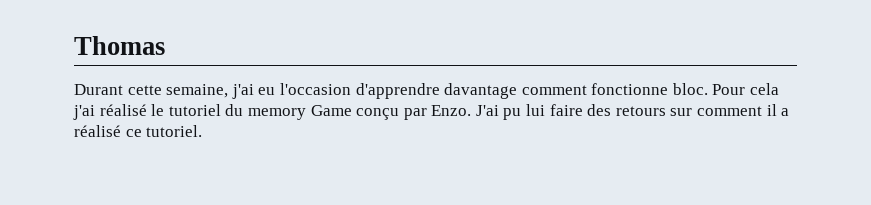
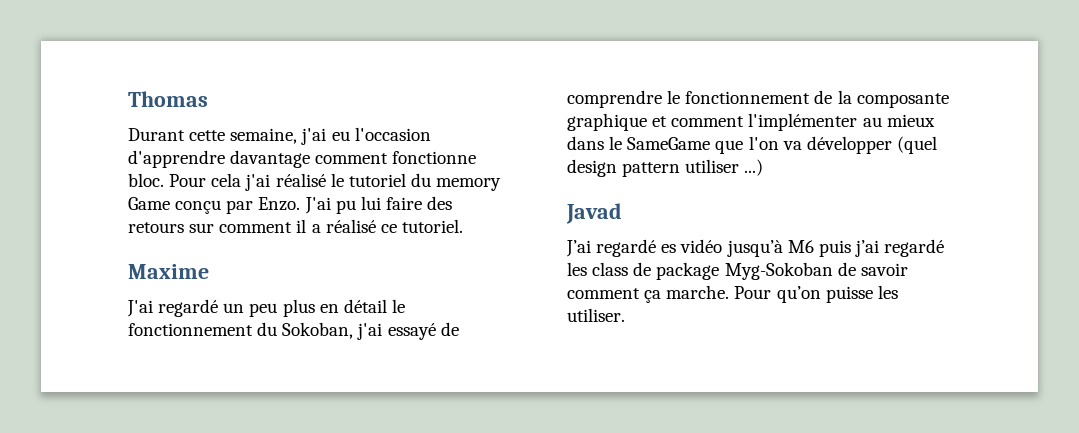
(203, 131) none -> [128,264,209,279] [127,299,405,317] [128,322,459,340] [567,90,949,108] [567,113,935,131] [567,136,937,154] [567,159,764,177] [566,203,622,224] [566,239,945,257] [567,262,908,280] [567,285,898,303] [567,308,625,322] // Maxime // J'ai regardé un peu plus en détail le fonctionnement du Sokoban, j'ai essayé de comprendre le fonctionnement de la composante graphique et comment l'implémenter au mieux dans le SameGame que l'on va développer (quel design pattern utiliser ...) // Javad // J’ai regardé es vidéo jusqu’à M6 puis j’ai regardé les class de package Myg-Sokoban de savoir comment ça marche. Pour qu’on puisse les utiliser.

